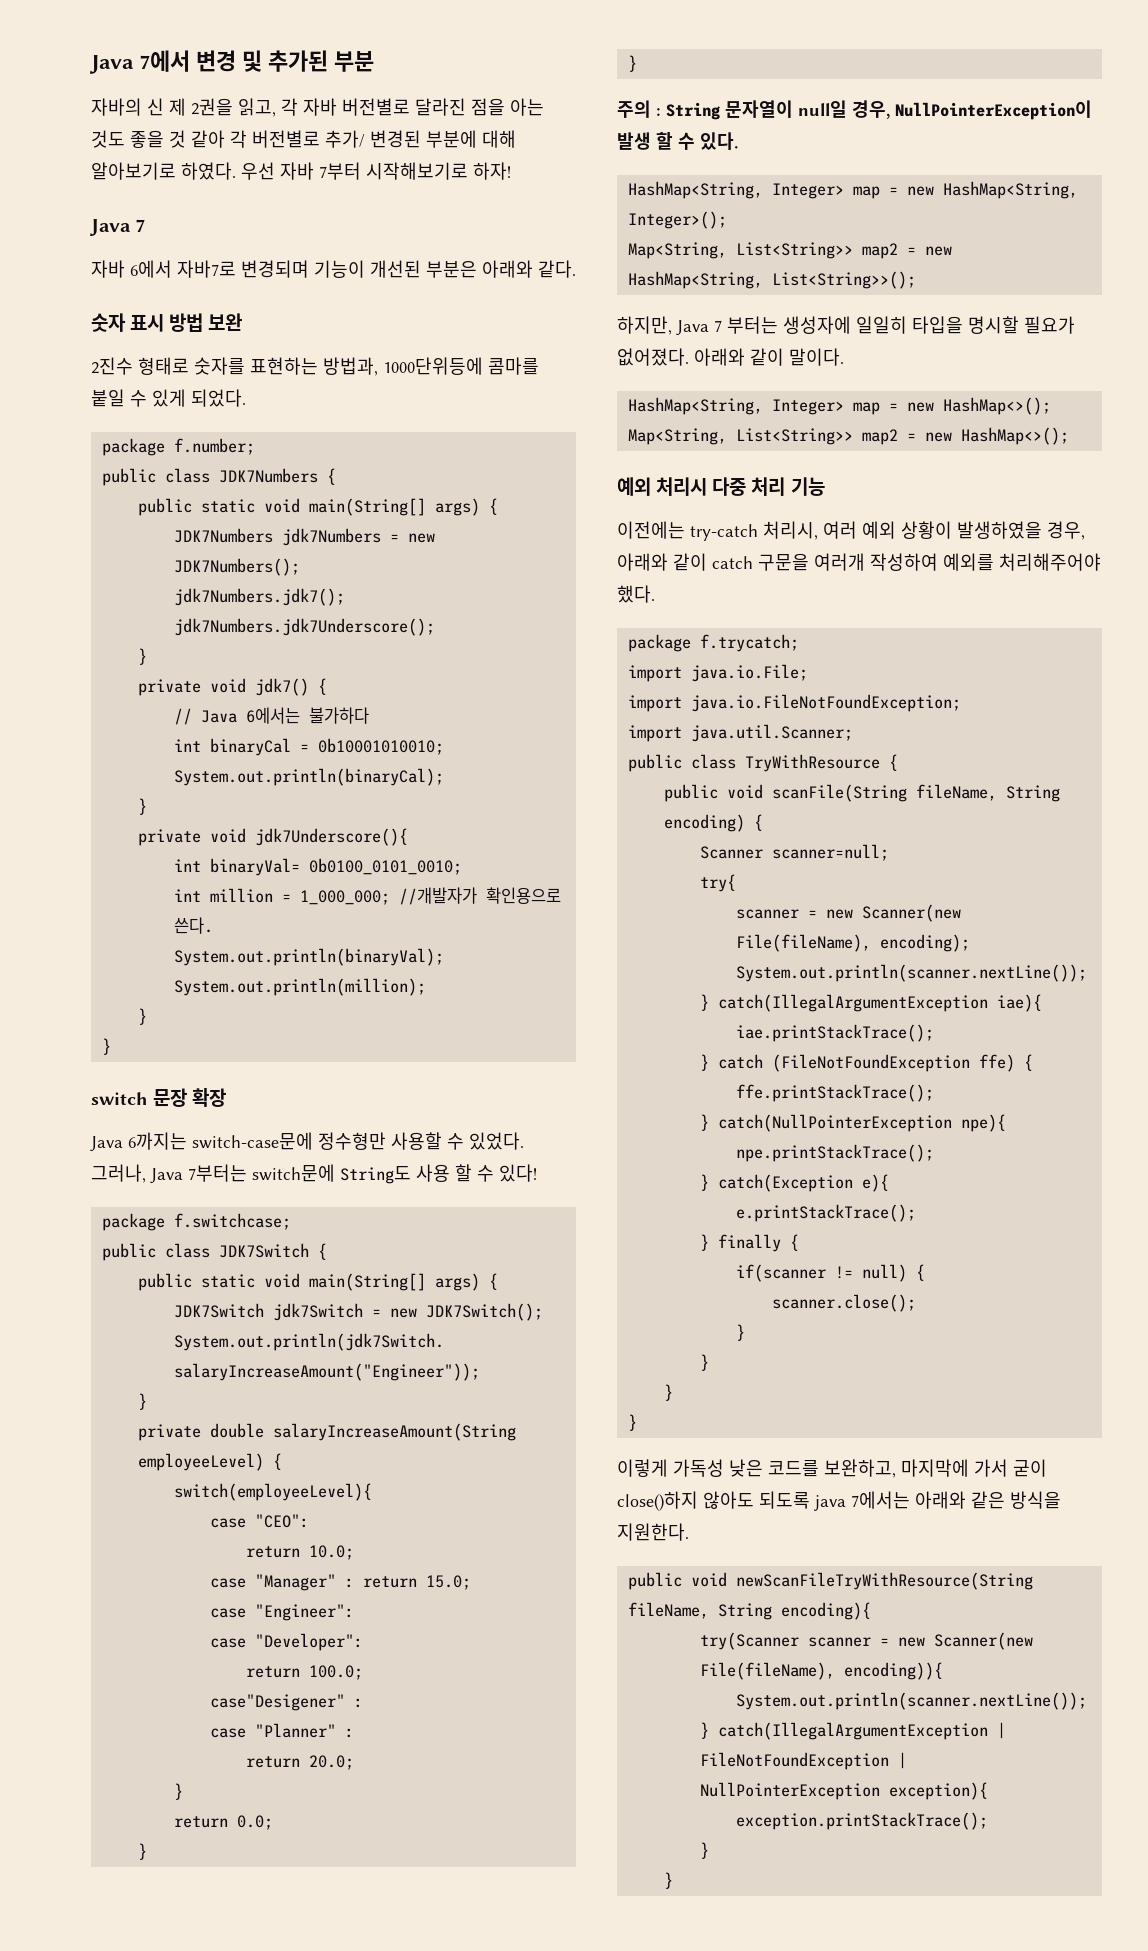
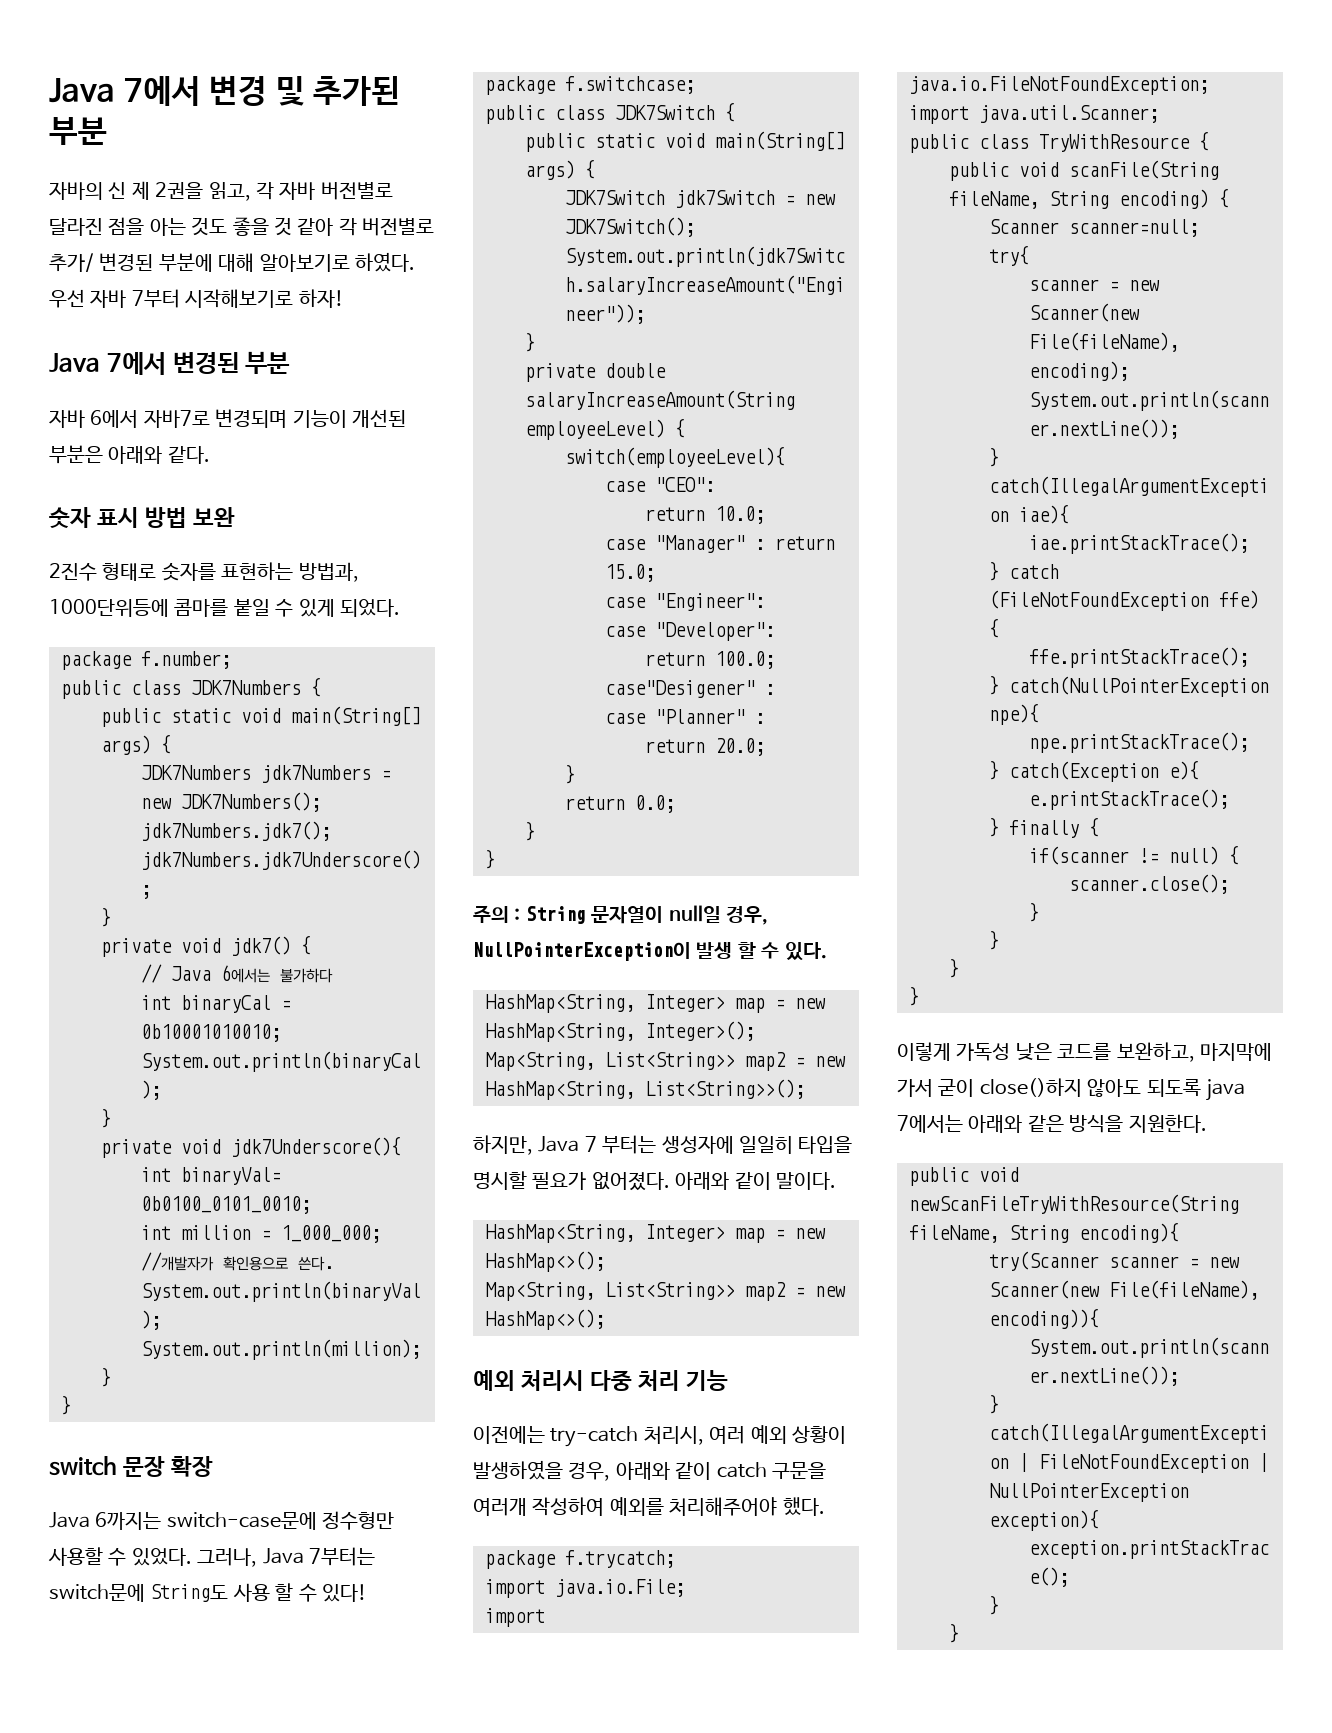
[135,219,146,232] 7 -> [106,351,291,375] 7에서 변경된 부분

